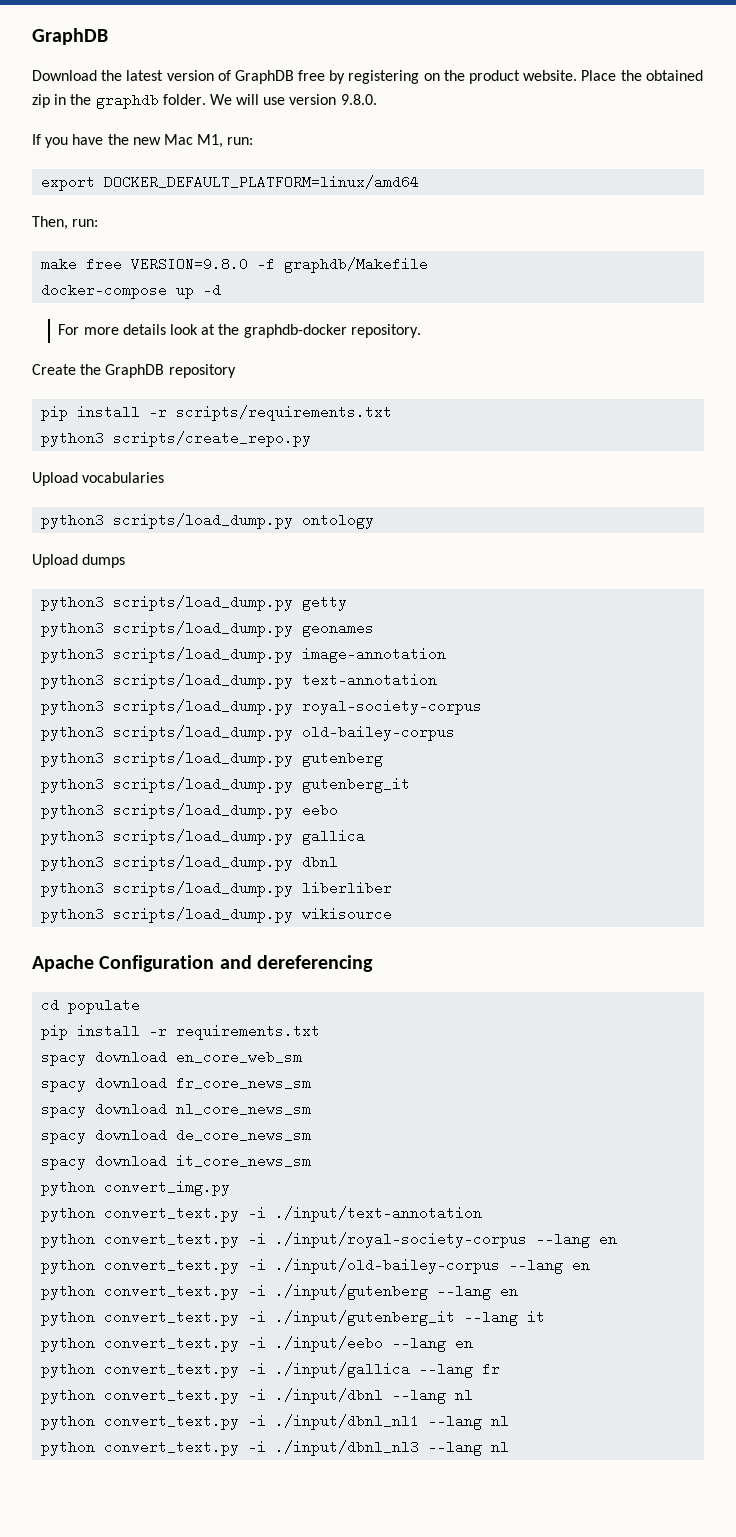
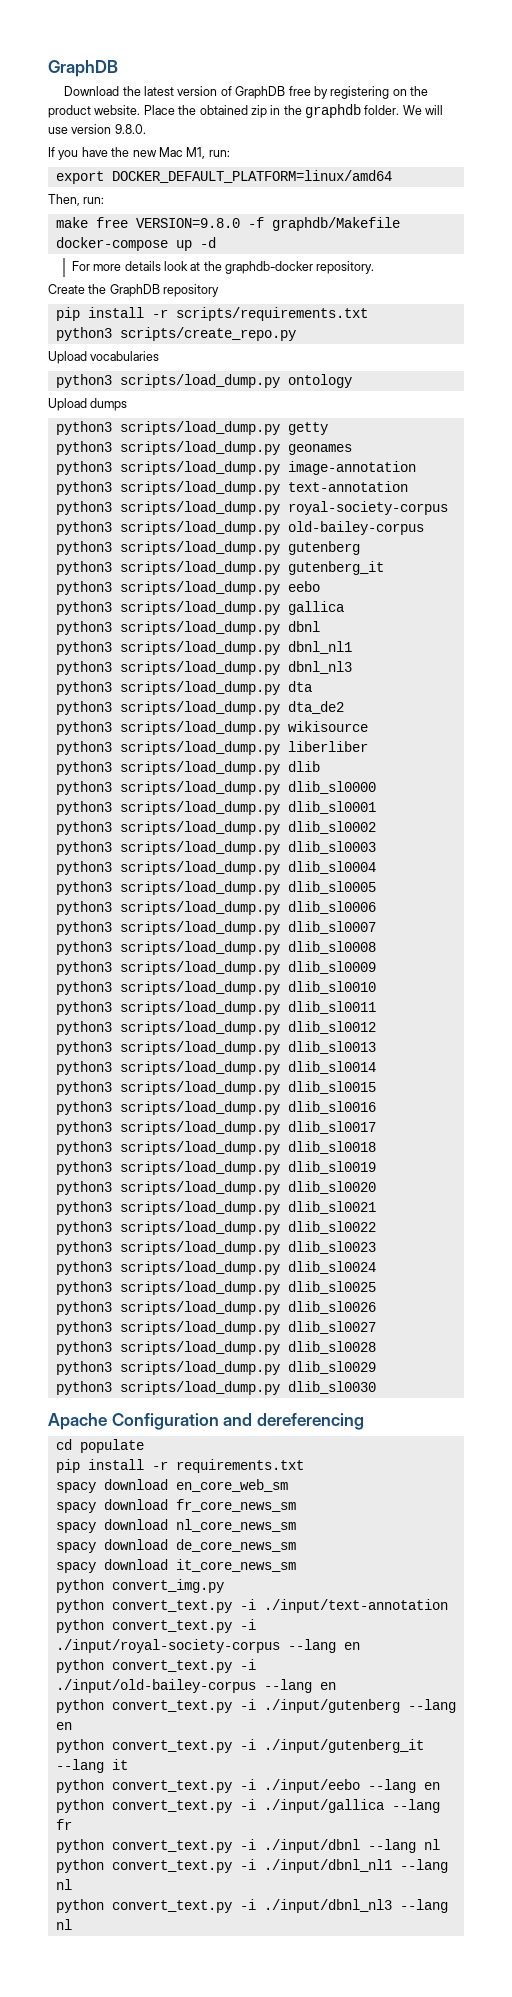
(339, 862) none -> [55,641,352,655] [55,661,352,675] [55,681,312,695] [55,701,344,715] [55,721,368,735] // python3 scripts/load_dump.py dbnl_nl1 // python3 scripts/load_dump.py dbnl_nl3 // python3 scripts/load_dump.py dta // python3 scripts/load_dump.py dta_de2 // python3 scripts/load_dump.py wikisource
[302,907,393,921] wikisource -> [287,761,320,772] [55,781,376,795] [55,801,376,815] [55,821,376,835] [55,841,376,855] [55,861,376,875] [55,881,376,895] [55,901,376,915] [55,921,376,935] [55,941,376,955] [55,961,376,975] [55,981,376,995] [55,1001,376,1015] [55,1021,376,1035] [55,1041,376,1055] [55,1061,376,1075] [55,1081,376,1095] [55,1101,376,1115] [55,1121,376,1135] [55,1141,376,1155] [55,1161,376,1175] [55,1181,376,1195] [55,1201,376,1215] [55,1221,376,1235] [55,1241,376,1255] [55,1261,376,1275] [55,1281,376,1295] [55,1301,376,1315] [55,1321,376,1335] [55,1341,376,1355] [55,1361,376,1375] [55,1381,376,1395] dlib // python3 scripts/load_dump.py dlib_sl0000 // python3 scripts/load_dump.py dlib_sl0001 // python3 scripts/load_dump.py dlib_sl0002 // python3 scripts/load_dump.py dlib_sl0003 // python3 scripts/load_dump.py dlib_sl0004 // python3 scripts/load_dump.py dlib_sl0005 // python3 scripts/load_dump.py dlib_sl0006 // python3 scripts/load_dump.py dlib_sl0007 // python3 scripts/load_dump.py dlib_sl0008 // python3 scripts/load_dump.py dlib_sl0009 // python3 scripts/load_dump.py dlib_sl0010 // python3 scripts/load_dump.py dlib_sl0011 // python3 scripts/load_dump.py dlib_sl0012 // python3 scripts/load_dump.py dlib_sl0013 // python3 scripts/load_dump.py dlib_sl0014 // python3 scripts/load_dump.py dlib_sl0015 // python3 scripts/load_dump.py dlib_sl0016 // python3 scripts/load_dump.py dlib_sl0017 // python3 scripts/load_dump.py dlib_sl0018 // python3 scripts/load_dump.py dlib_sl0019 // python3 scripts/load_dump.py dlib_sl0020 // python3 scripts/load_dump.py dlib_sl0021 // python3 scripts/load_dump.py dlib_sl0022 // python3 scripts/load_dump.py dlib_sl0023 // python3 scripts/load_dump.py dlib_sl0024 // python3 scripts/load_dump.py dlib_sl0025 // python3 scripts/load_dump.py dlib_sl0026 // python3 scripts/load_dump.py dlib_sl0027 // python3 scripts/load_dump.py dlib_sl0028 // python3 scripts/load_dump.py dlib_sl0029 // python3 scripts/load_dump.py dlib_sl0030

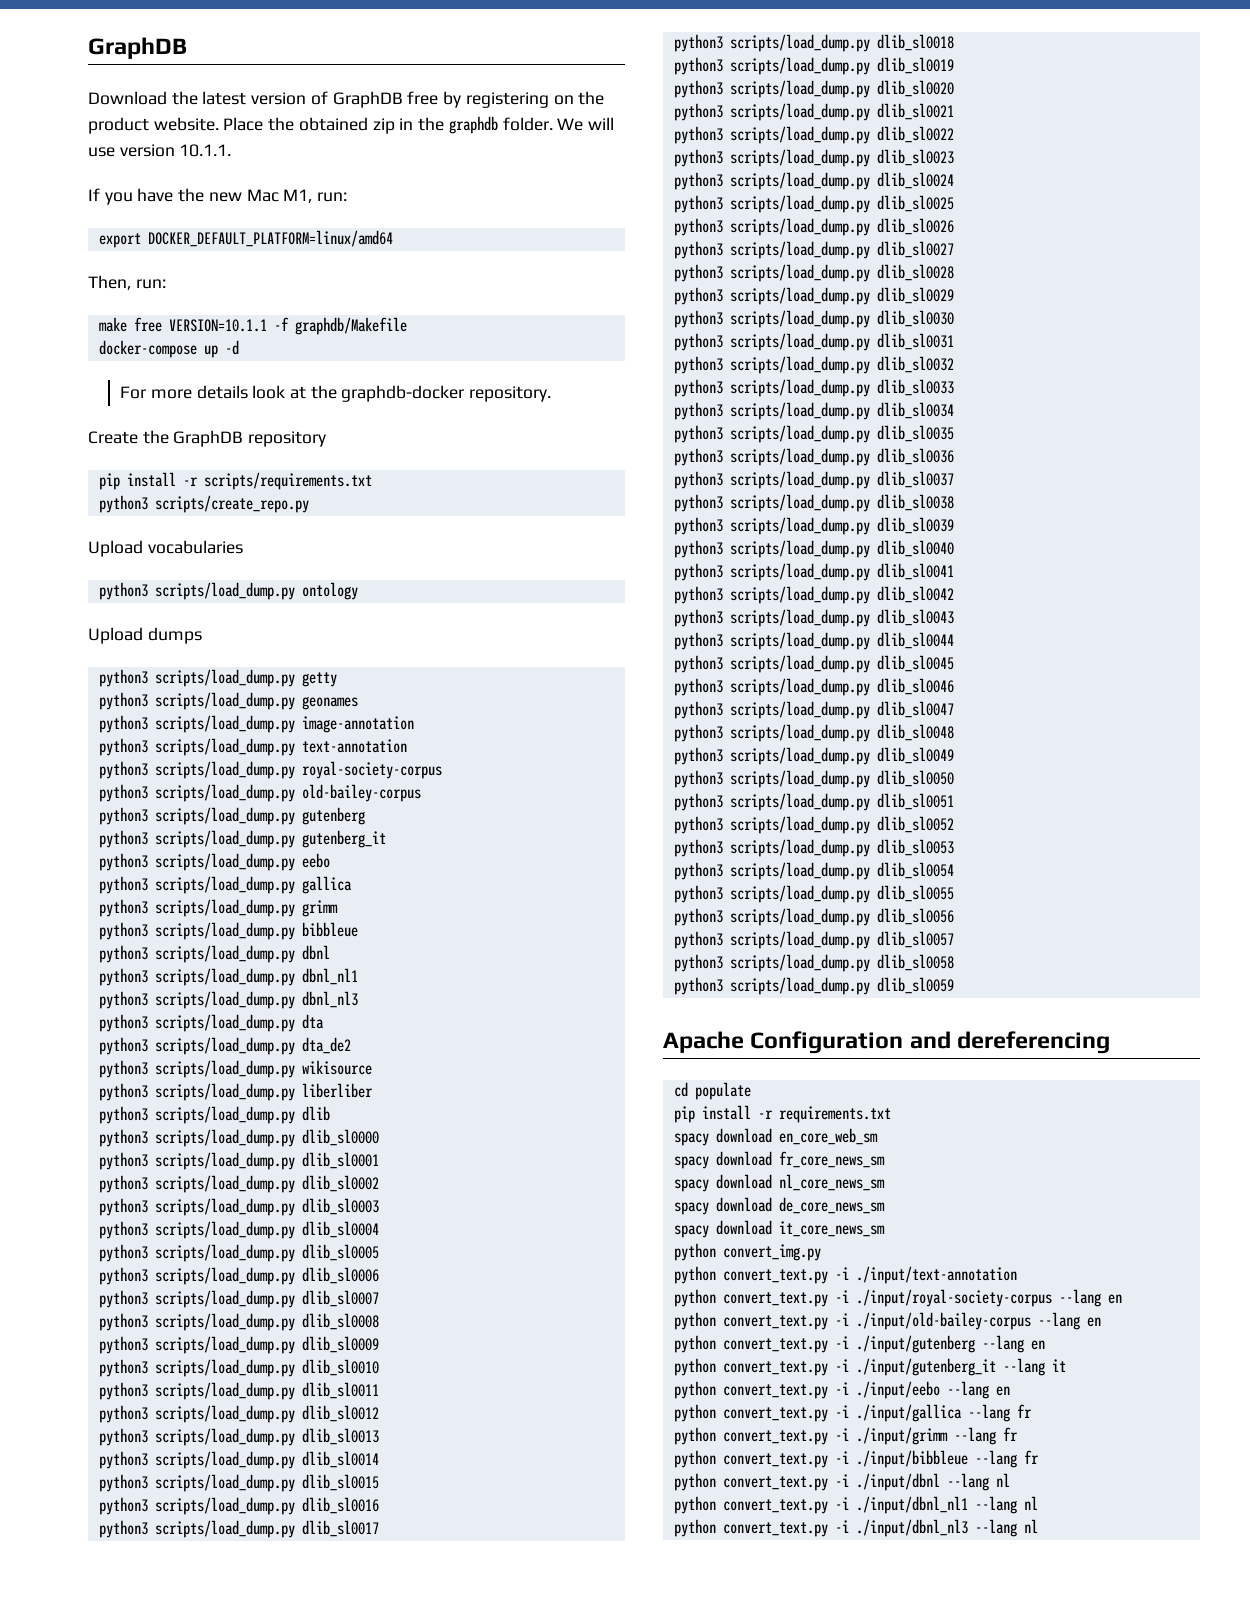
[114,124,146,134] 9.8.0. -> [179,144,232,157] 10.1.1.
[135,218,240,228] VERSION=9.8.0 -> [168,319,267,332] VERSION=10.1.1
(344, 608) none -> [98,899,338,917] [98,922,358,940] // python3 scripts/load_dump.py grimm // python3 scripts/load_dump.py bibbleue
(376, 1387) none -> [673,333,954,351] [673,356,954,374] [673,379,954,397] [673,402,954,420] [673,425,954,443] [673,448,954,466] [673,471,954,489] [673,494,954,512] [673,517,954,535] [673,540,954,558] [673,563,954,581] [673,586,954,604] [673,609,954,627] [673,632,954,650] [673,655,954,673] [673,678,954,696] [673,701,954,719] [673,724,954,742] [673,747,954,765] [673,770,954,788] [673,793,954,811] [673,816,954,834] [673,839,954,857] [673,862,954,880] [673,885,954,903] [673,908,954,926] [673,931,954,949] [673,954,954,972] [673,977,954,995] // python3 scripts/load_dump.py dlib_sl0031 // python3 scripts/load_dump.py dlib_sl0032 // python3 scripts/load_dump.py dlib_sl0033 // python3 scripts/load_dump.py dlib_sl0034 // python3 scripts/load_dump.py dlib_sl0035 // python3 scripts/load_dump.py dlib_sl0036 // python3 scripts/load_dump.py dlib_sl0037 // python3 scripts/load_dump.py dlib_sl0038 // python3 scripts/load_dump.py dlib_sl0039 // python3 scripts/load_dump.py dlib_sl0040 // python3 scripts/load_dump.py dlib_sl0041 // python3 scripts/load_dump.py dlib_sl0042 // python3 scripts/load_dump.py dlib_sl0043 // python3 scripts/load_dump.py dlib_sl0044 // python3 scripts/load_dump.py dlib_sl0045 // python3 scripts/load_dump.py dlib_sl0046 // python3 scripts/load_dump.py dlib_sl0047 // python3 scripts/load_dump.py dlib_sl0048 // python3 scripts/load_dump.py dlib_sl0049 // python3 scripts/load_dump.py dlib_sl0050 // python3 scripts/load_dump.py dlib_sl0051 // python3 scripts/load_dump.py dlib_sl0052 // python3 scripts/load_dump.py dlib_sl0053 // python3 scripts/load_dump.py dlib_sl0054 // python3 scripts/load_dump.py dlib_sl0055 // python3 scripts/load_dump.py dlib_sl0056 // python3 scripts/load_dump.py dlib_sl0057 // python3 scripts/load_dump.py dlib_sl0058 // python3 scripts/load_dump.py dlib_sl0059
(72, 1824) none -> [673,1427,1018,1445] [673,1450,1039,1468] // python convert_text.py -i ./input/grimm --lang fr // python convert_text.py -i ./input/bibbleue --lang fr

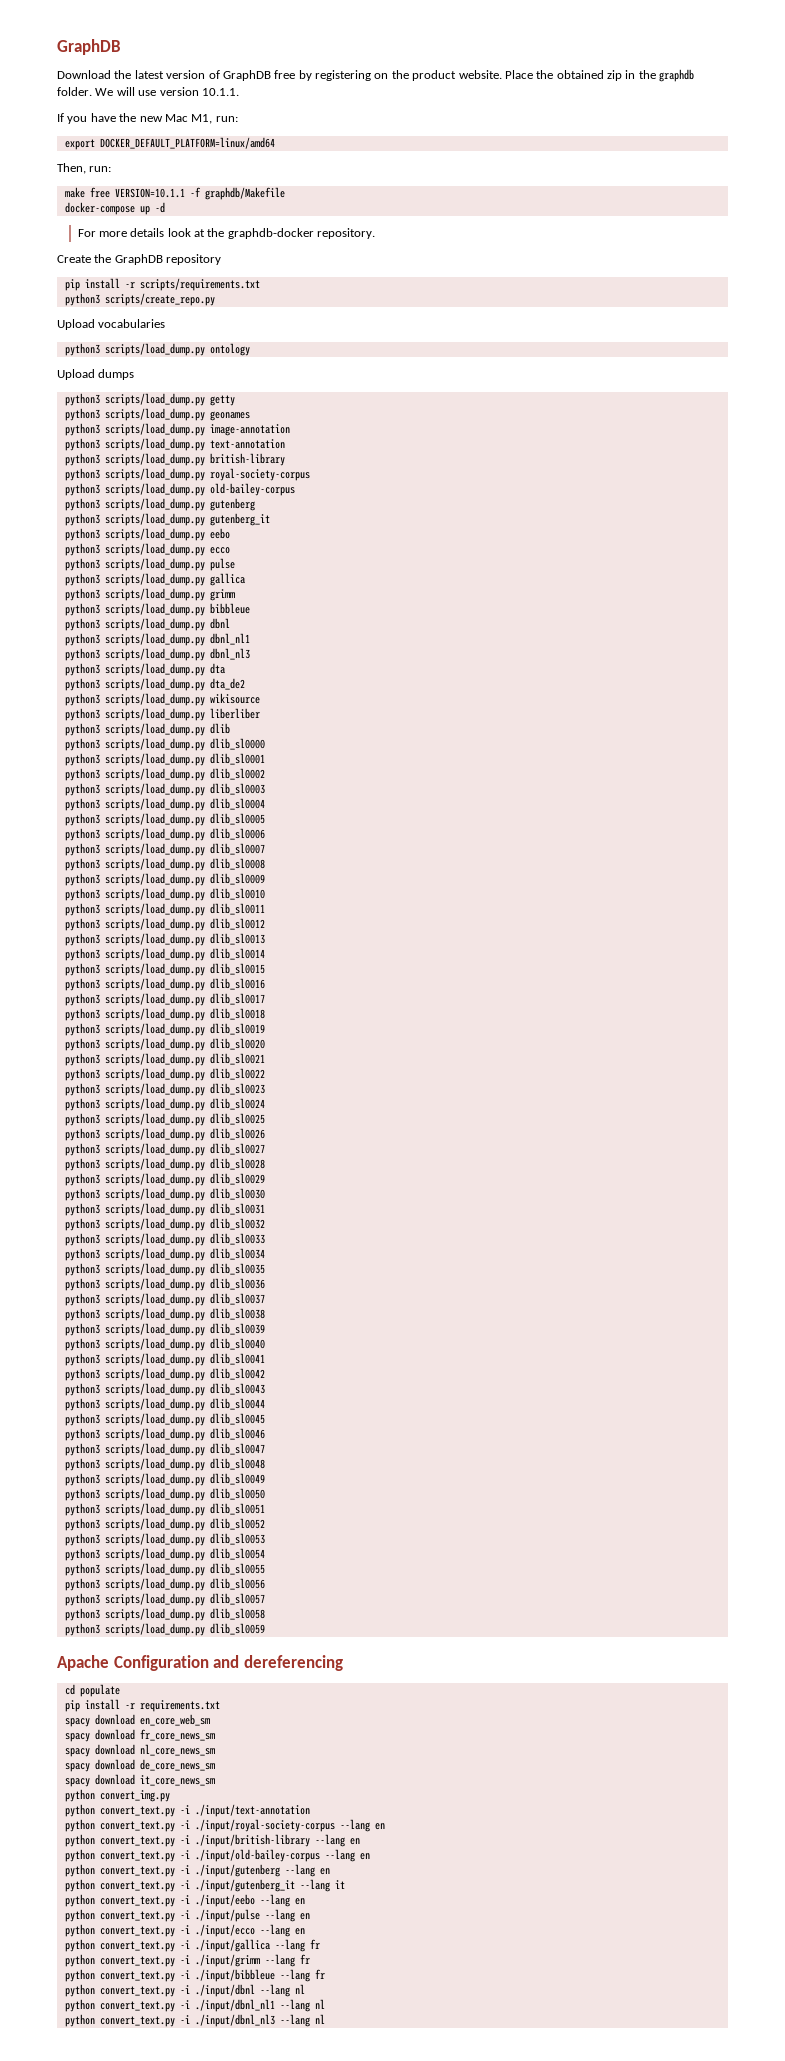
(407, 746) none -> [64,453,285,466] // python3 scripts/load_dump.py british-library
(330, 860) none -> [64,543,230,556] [64,558,235,571] // python3 scripts/load_dump.py ecco // python3 scripts/load_dump.py pulse
(1122, 1299) none -> [64,1834,360,1847] // python convert_text.py -i ./input/british-library --lang en
(1010, 1391) none -> [64,1909,310,1922] [64,1924,305,1937] // python convert_text.py -i ./input/pulse --lang en // python convert_text.py -i ./input/ecco --lang en

